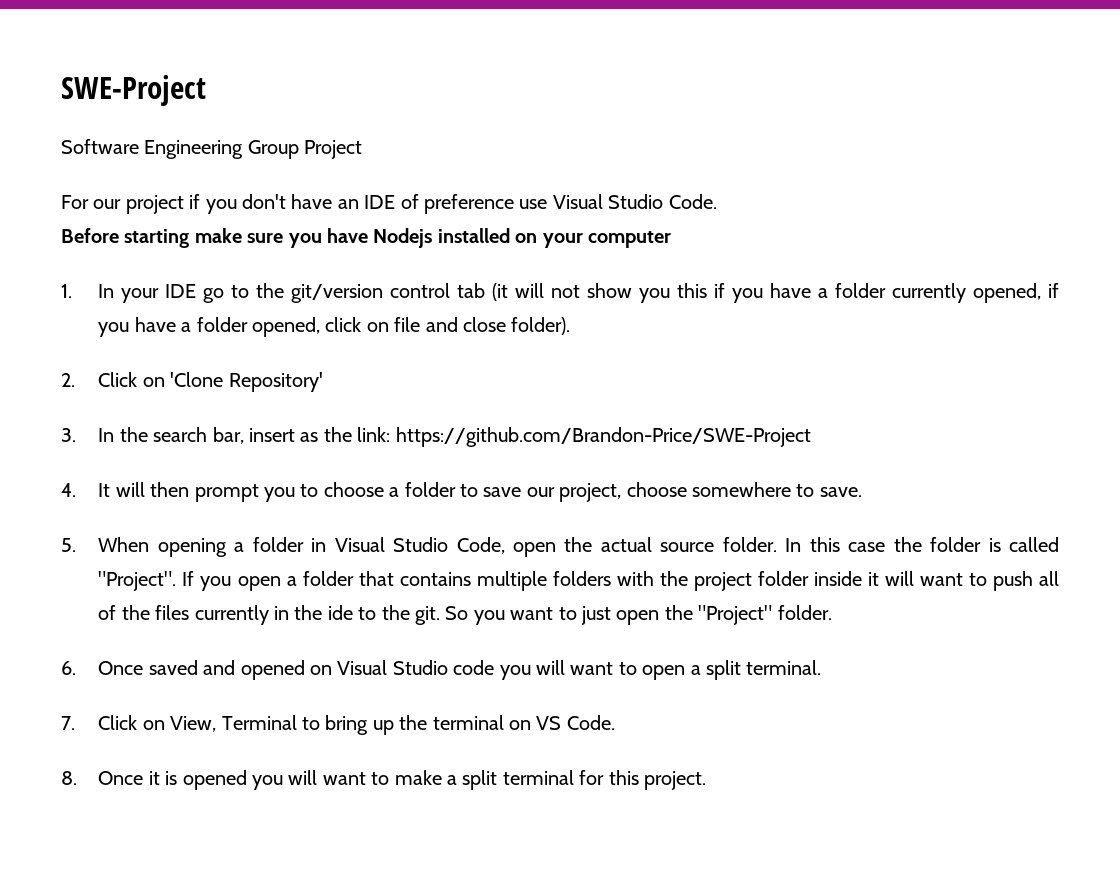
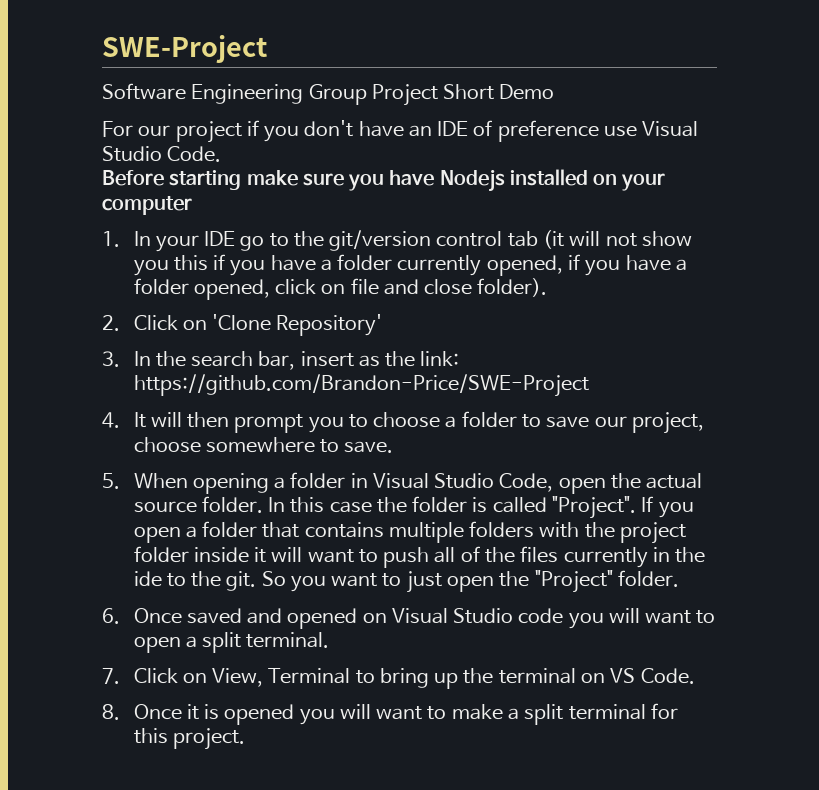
(363, 149) none -> [443,84,555,100] Short Demo

